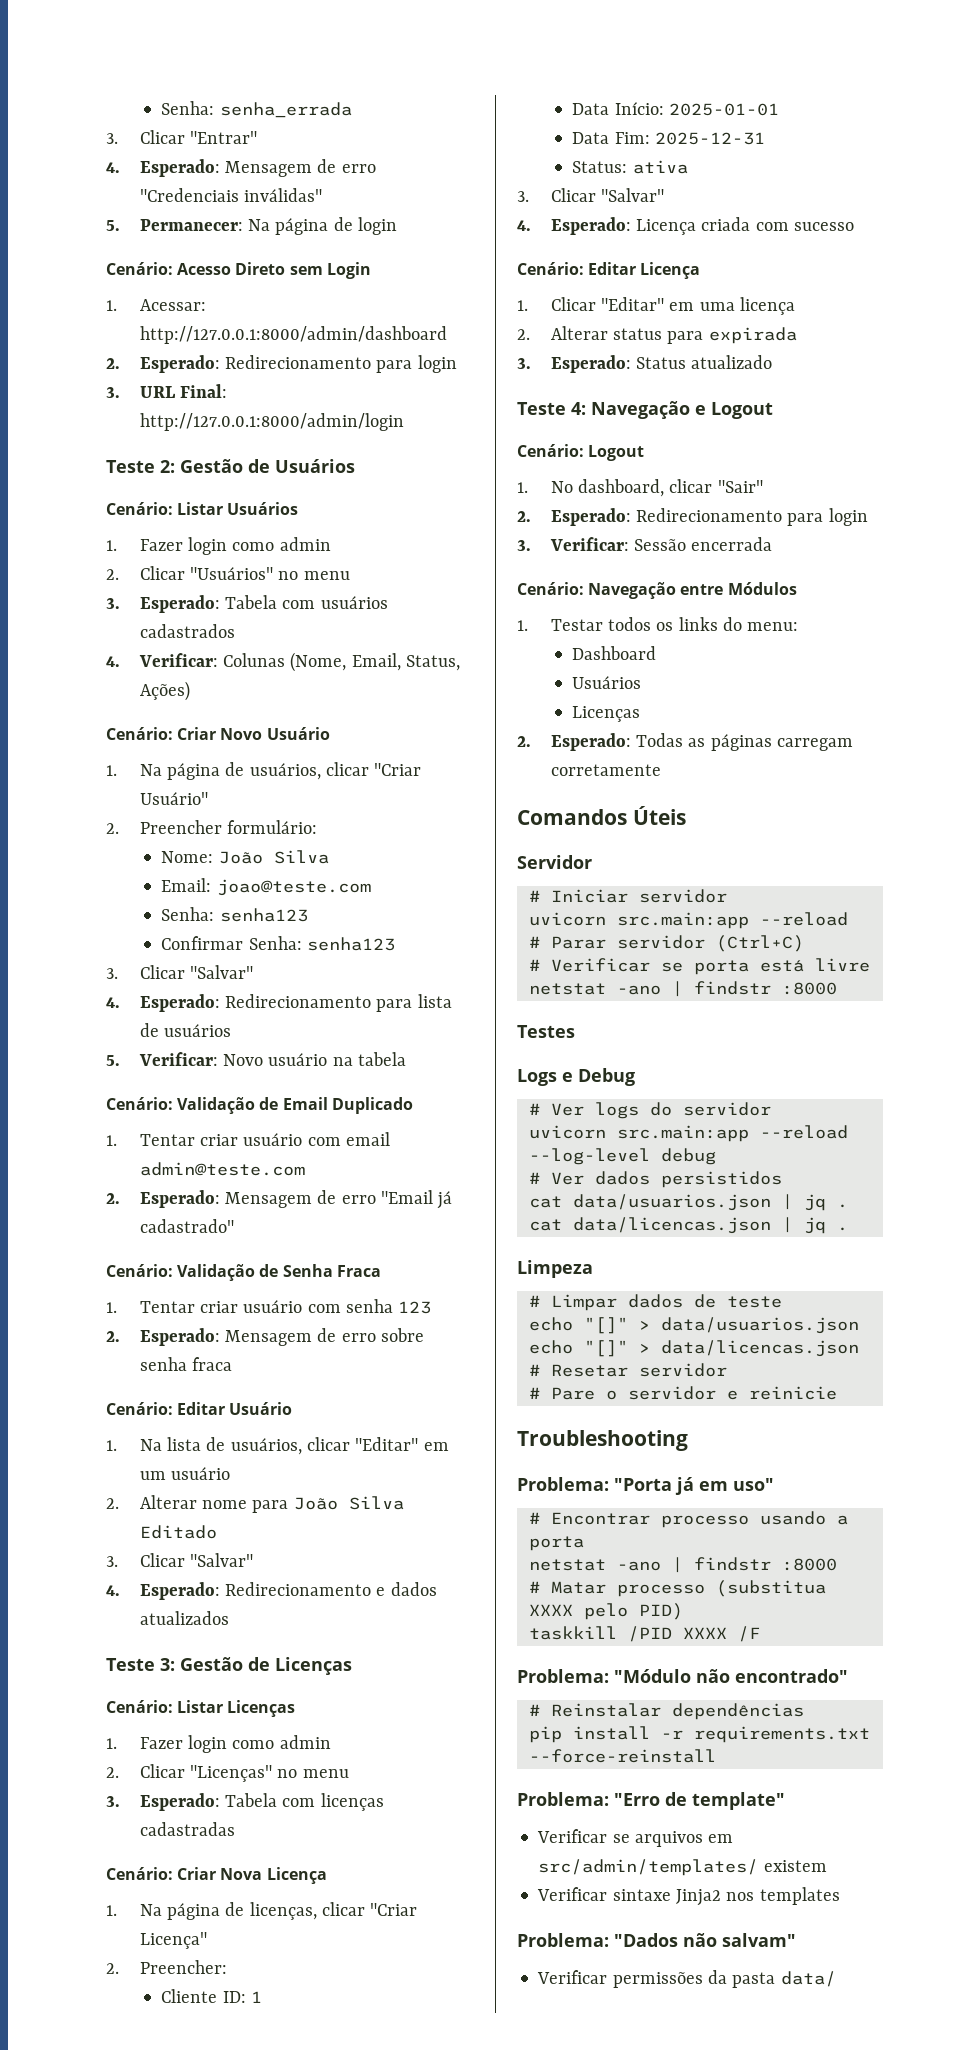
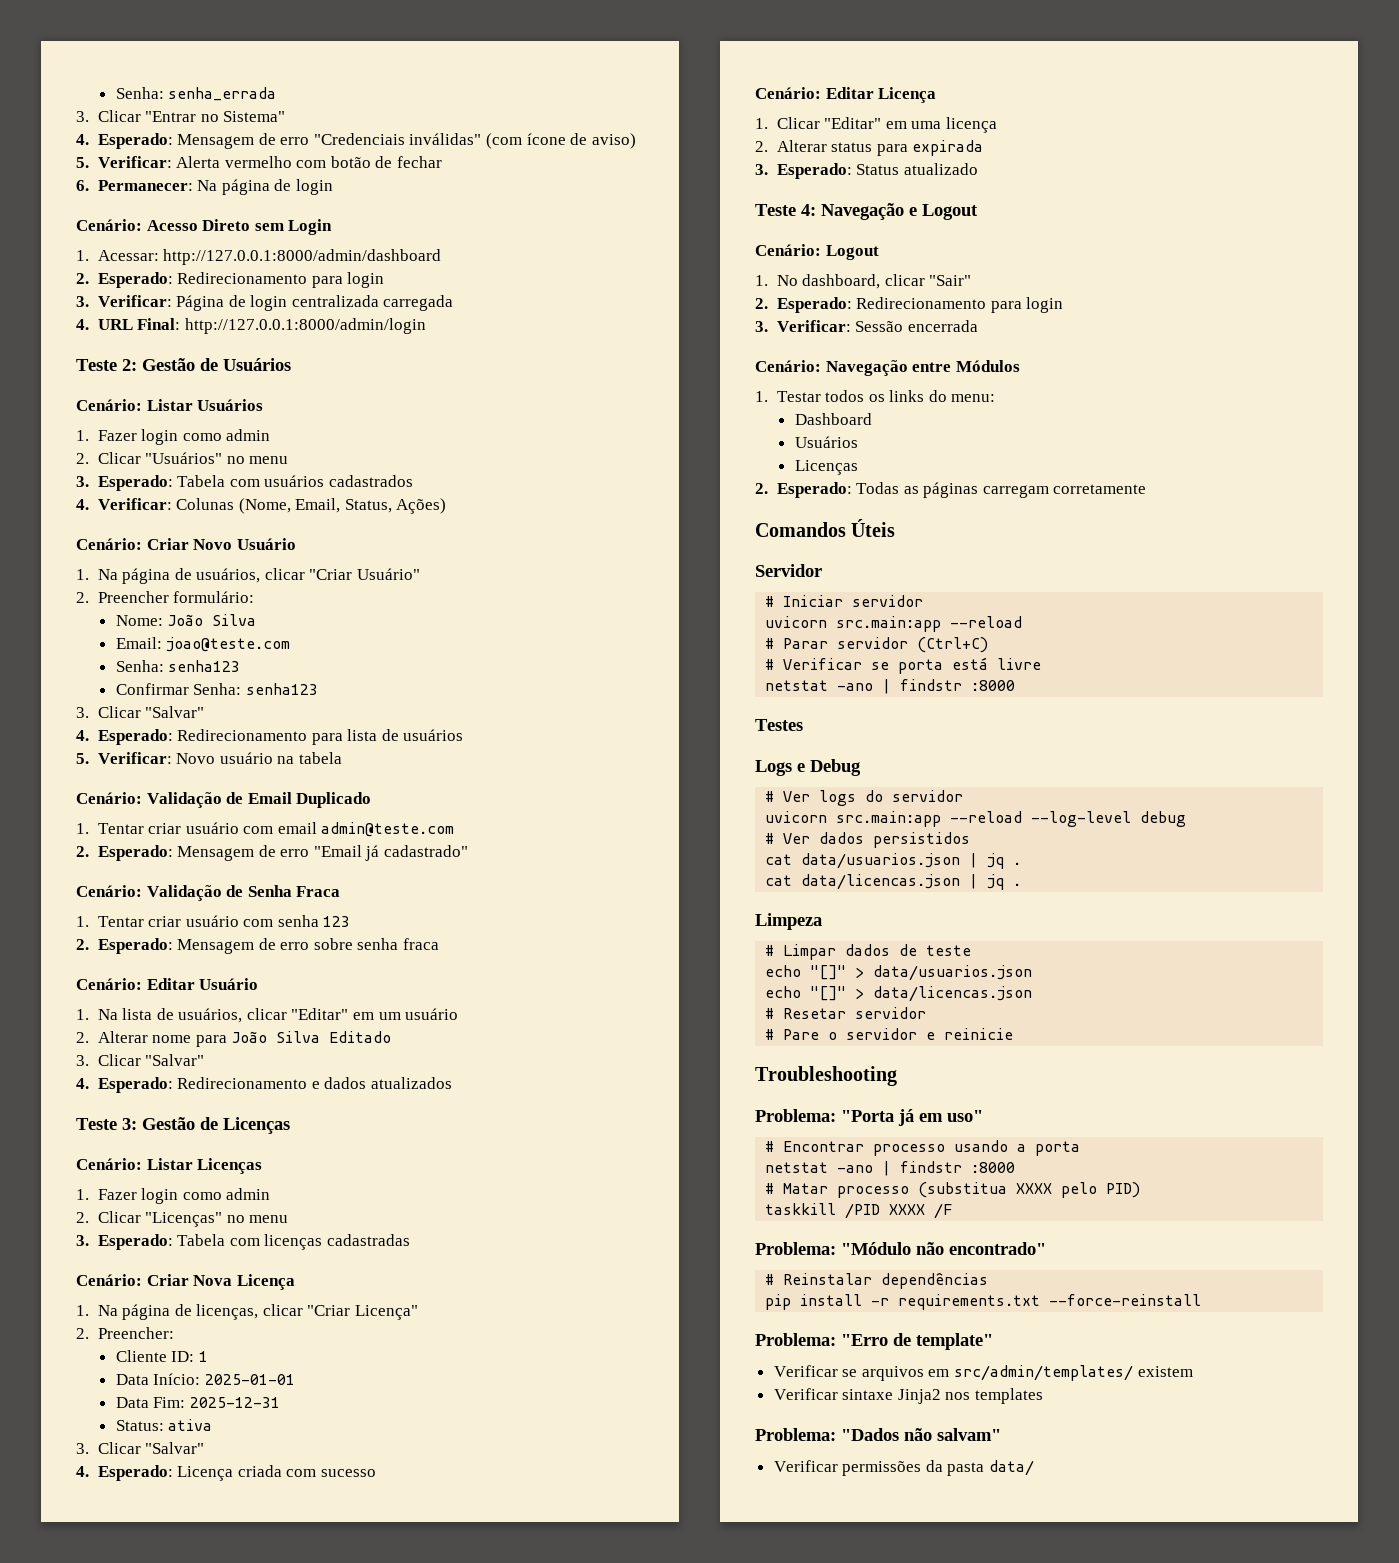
[190,131,258,144] "Entrar" -> [145,111,286,122] "Entrar no Sistema"
[106,220,120,231] // 5. -> [486,133,636,149] [76,156,443,168] [76,180,89,191] (com ícone de aviso) // 5. Verificar: Alerta vermelho com botão de fechar // 6.
(120, 392) none -> [97,295,454,311] [76,319,89,330] Verificar: Página de login centralizada carregada // 4.

